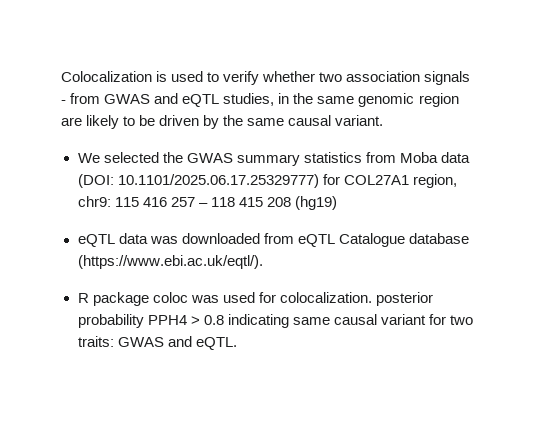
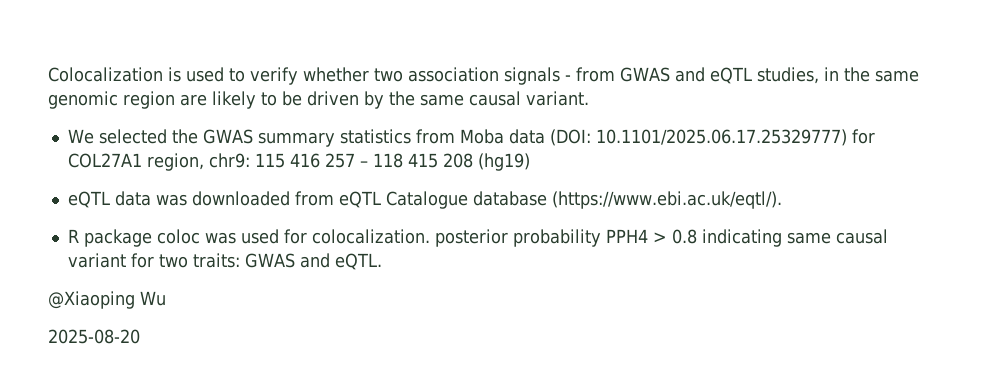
(237, 343) none -> [48,291,166,309] [48,329,140,344] // @Xiaoping Wu // 2025-08-20

